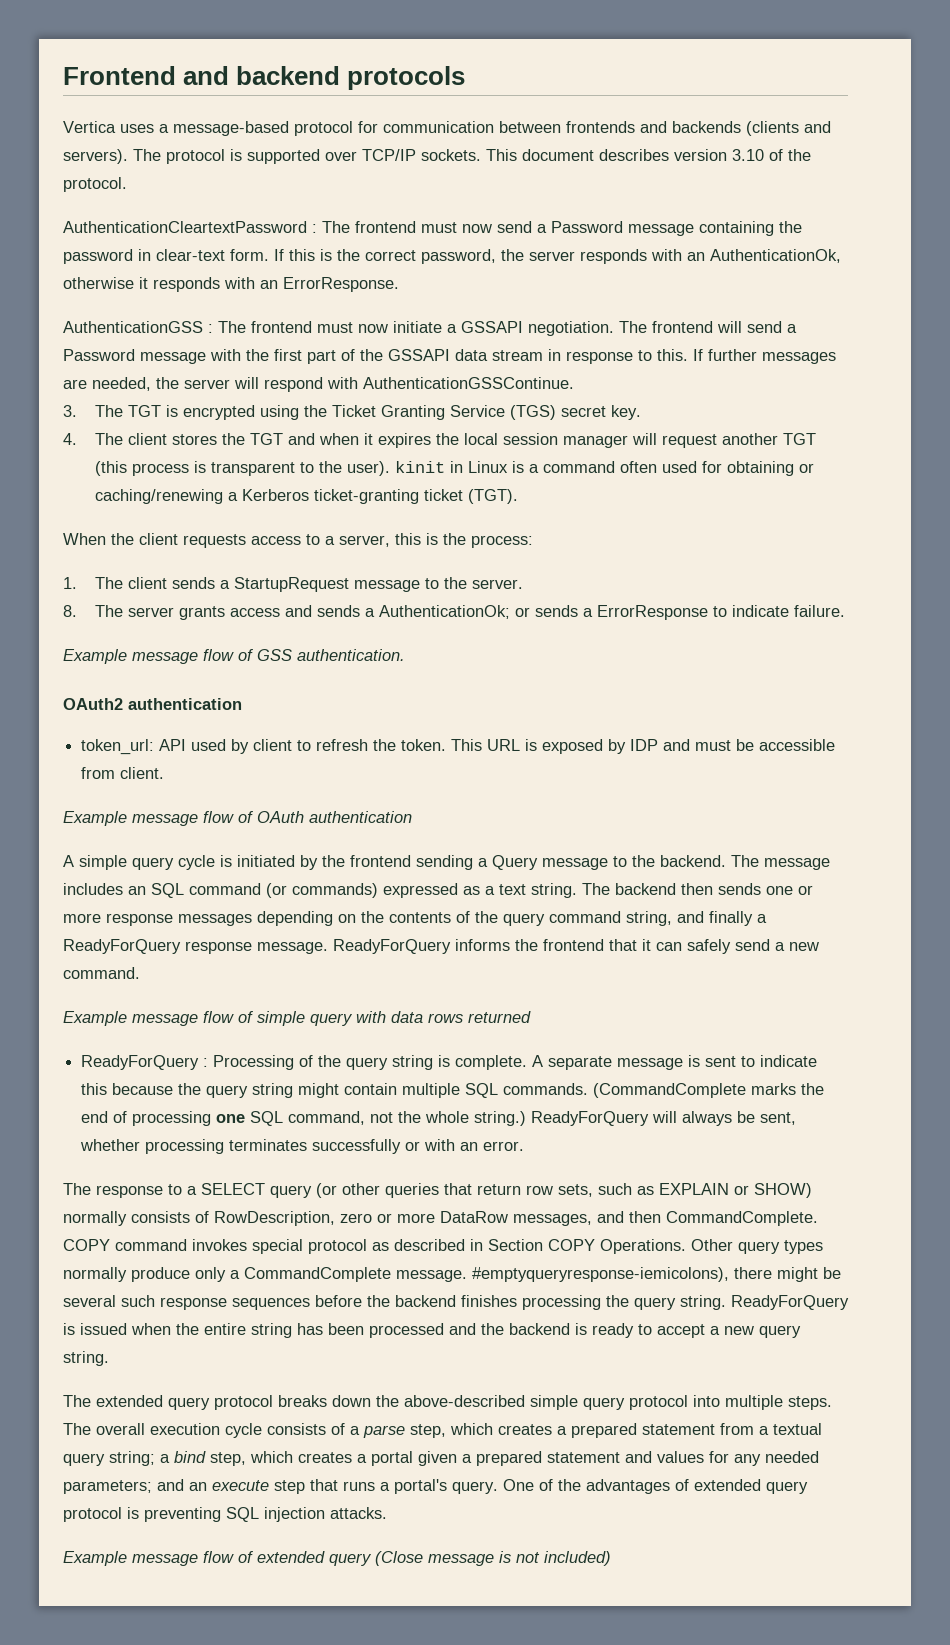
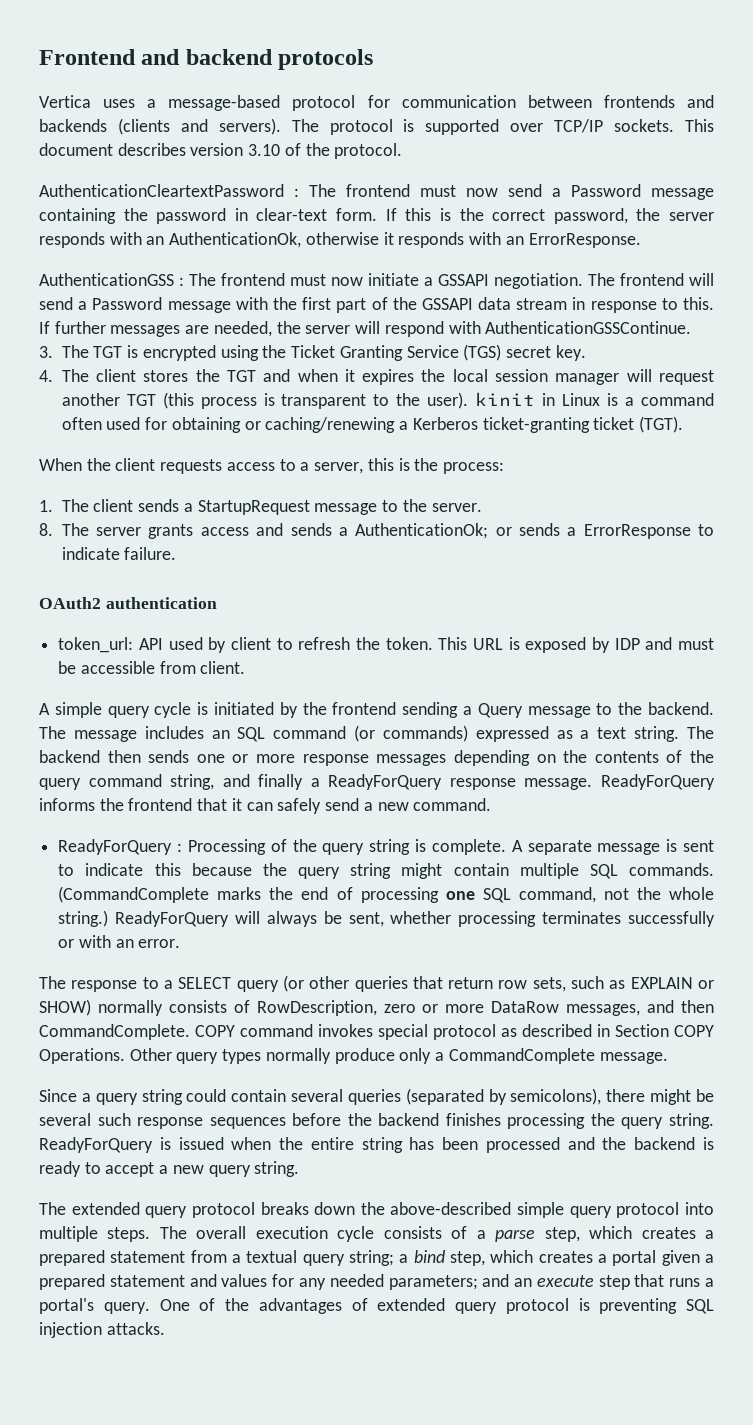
[63,649,405,664] // Example message flow of GSS authentication. -> (177, 553) none
[63,811,412,826] // Example message flow of OAuth authentication -> (246, 667) none
[63,1011,531,1026] // Example message flow of simple query with data rows returned -> (492, 804) none
[472,1267,729,1282] #emptyqueryresponse-iemicolons), -> [39,1088,602,1105] // Since a query string could contain several queries (separated by semicolons),
[63,1551,611,1566] // Example message flow of extended query (Close message is not included) -> (165, 1328) none

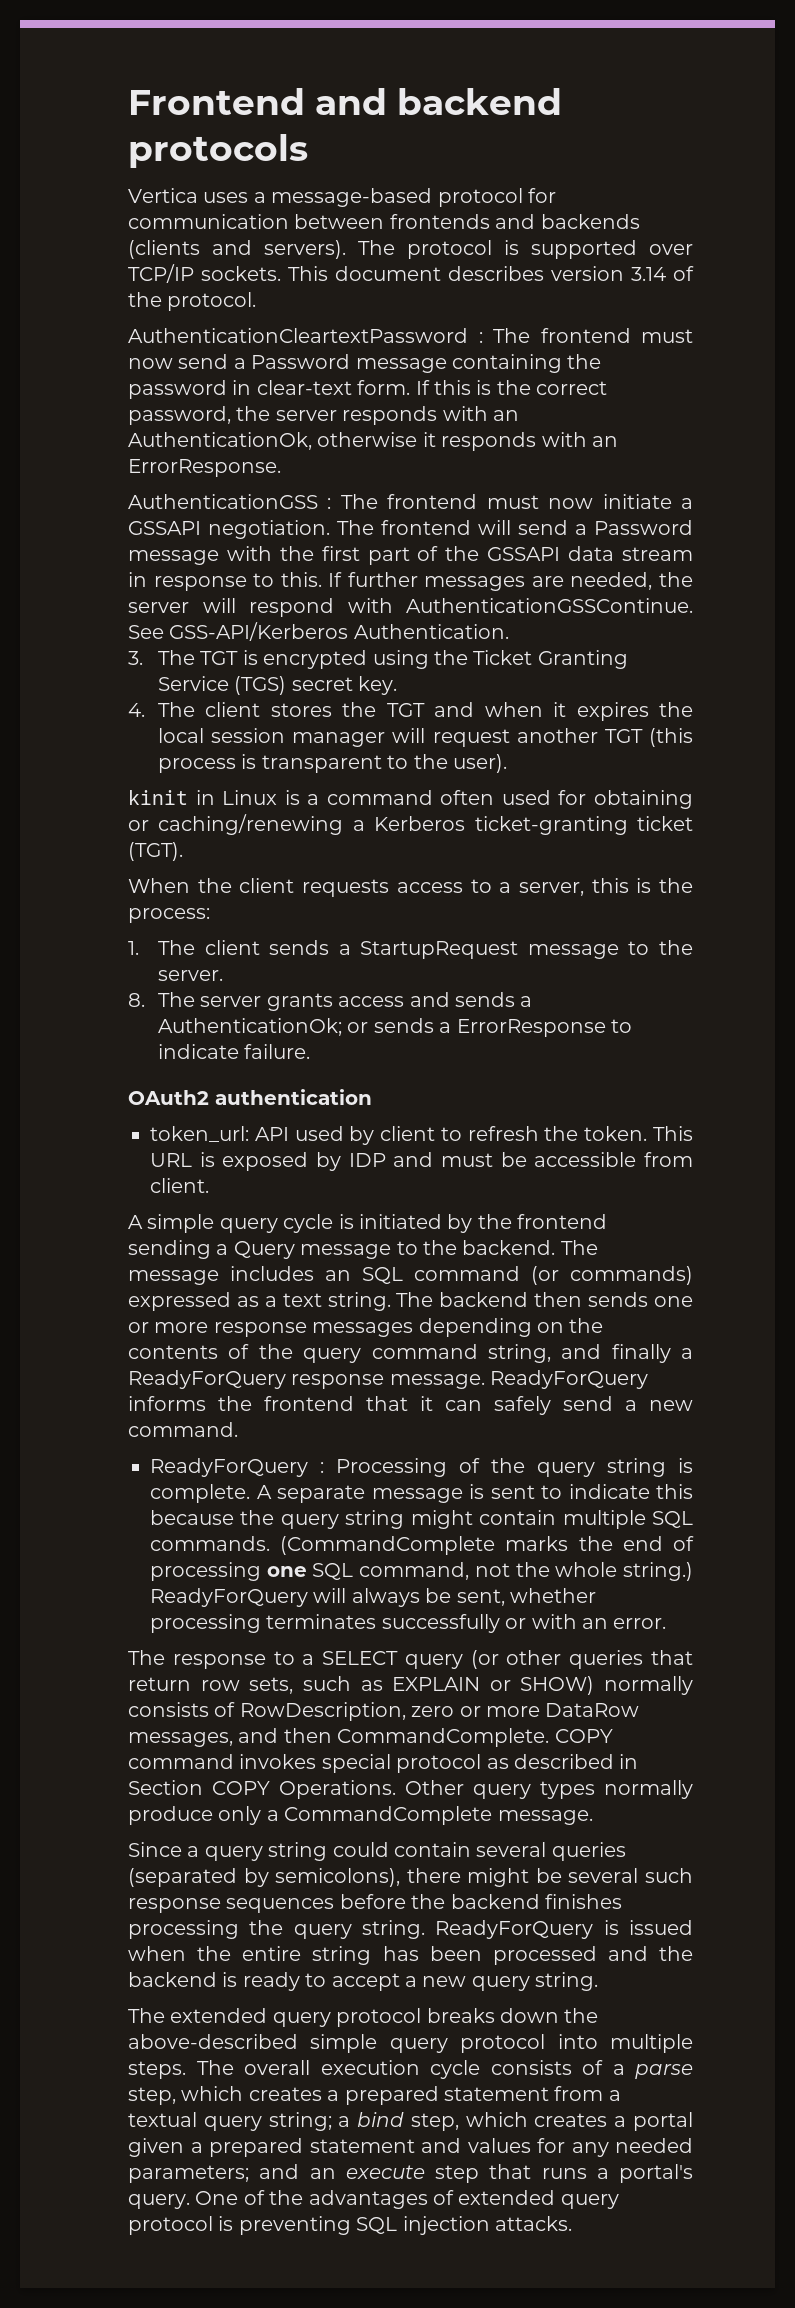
[248,144,281,156] 3.10 -> [631,267,666,281] 3.14
(692, 327) none -> [128,622,509,641] See GSS-API/Kerberos Authentication.
(469, 400) none -> (508, 763) //

